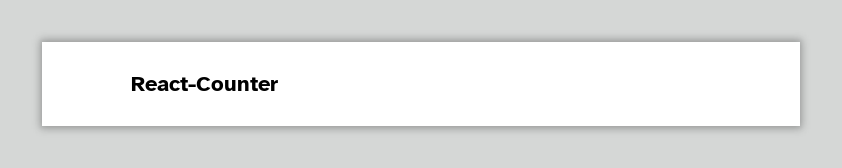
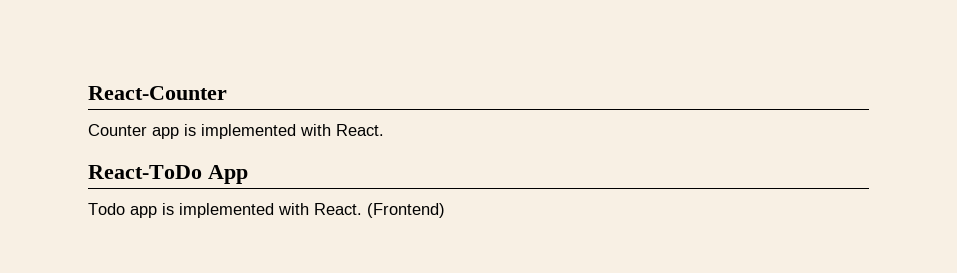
(278, 84) none -> [88,124,384,139] [88,165,248,184] [88,203,445,218] // Counter app is implemented with React. // React-ToDo App // Todo app is implemented with React. (Frontend)

